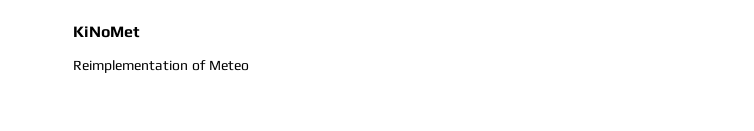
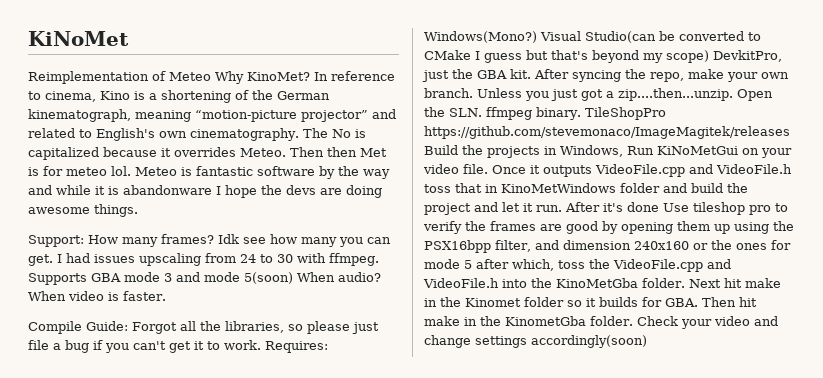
(249, 65) none -> [215,71,395,84] [28,90,330,103] [28,109,396,122] [28,128,366,141] [28,147,387,160] [28,166,390,179] [28,185,382,198] [28,204,138,217] [28,234,391,247] [28,253,379,266] [28,272,381,285] [28,291,166,301] [28,321,379,334] [28,340,328,353] [424,31,761,43] [424,50,782,63] [422,69,789,82] [424,88,773,101] [424,107,666,120] [424,126,790,139] [424,145,792,158] [423,164,792,177] [424,183,748,193] [424,202,788,215] [423,221,794,234] [424,240,791,253] [424,259,731,272] [423,278,781,288] [424,297,757,307] [424,316,778,329] [424,335,647,348] Why KinoMet? In reference to cinema, Kino is a shortening of the German kinematograph, meaning “motion-picture projector” and related to English's own cinematography. The No is capitalized because it overrides Meteo. Then then Met is for meteo lol. Meteo is fantastic software by the way and while it is abandonware I hope the devs are doing awesome things. // Support: How many frames? Idk see how many you can get. I had issues upscaling from 24 to 30 with ffmpeg. Supports GBA mode 3 and mode 5(soon) When audio? When video is faster. // Compile Guide: Forgot all the libraries, so please just file a bug if you can't get it to work. Requires: Windows(Mono?) Visual Studio(can be converted to CMake I guess but that's beyond my scope) DevkitPro, just the GBA kit. After syncing the repo, make your own branch. Unless you just got a zip....then...unzip. Open the SLN. ffmpeg binary. TileShopPro https://github.com/stevemonaco/ImageMagitek/releases Build the projects in Windows, Run KiNoMetGui on your video file. Once it outputs VideoFile.cpp and VideoFile.h toss that in KinoMetWindows folder and build the project and let it run. After it's done Use tileshop pro to verify the frames are good by opening them up using the PSX16bpp filter, and dimension 240x160 or the ones for mode 5 after which, toss the VideoFile.cpp and VideoFile.h into the KinoMetGba folder. Next hit make in the Kinomet folder so it builds for GBA. Then hit make in the KinometGba folder. Check your video and change settings accordingly(soon)

